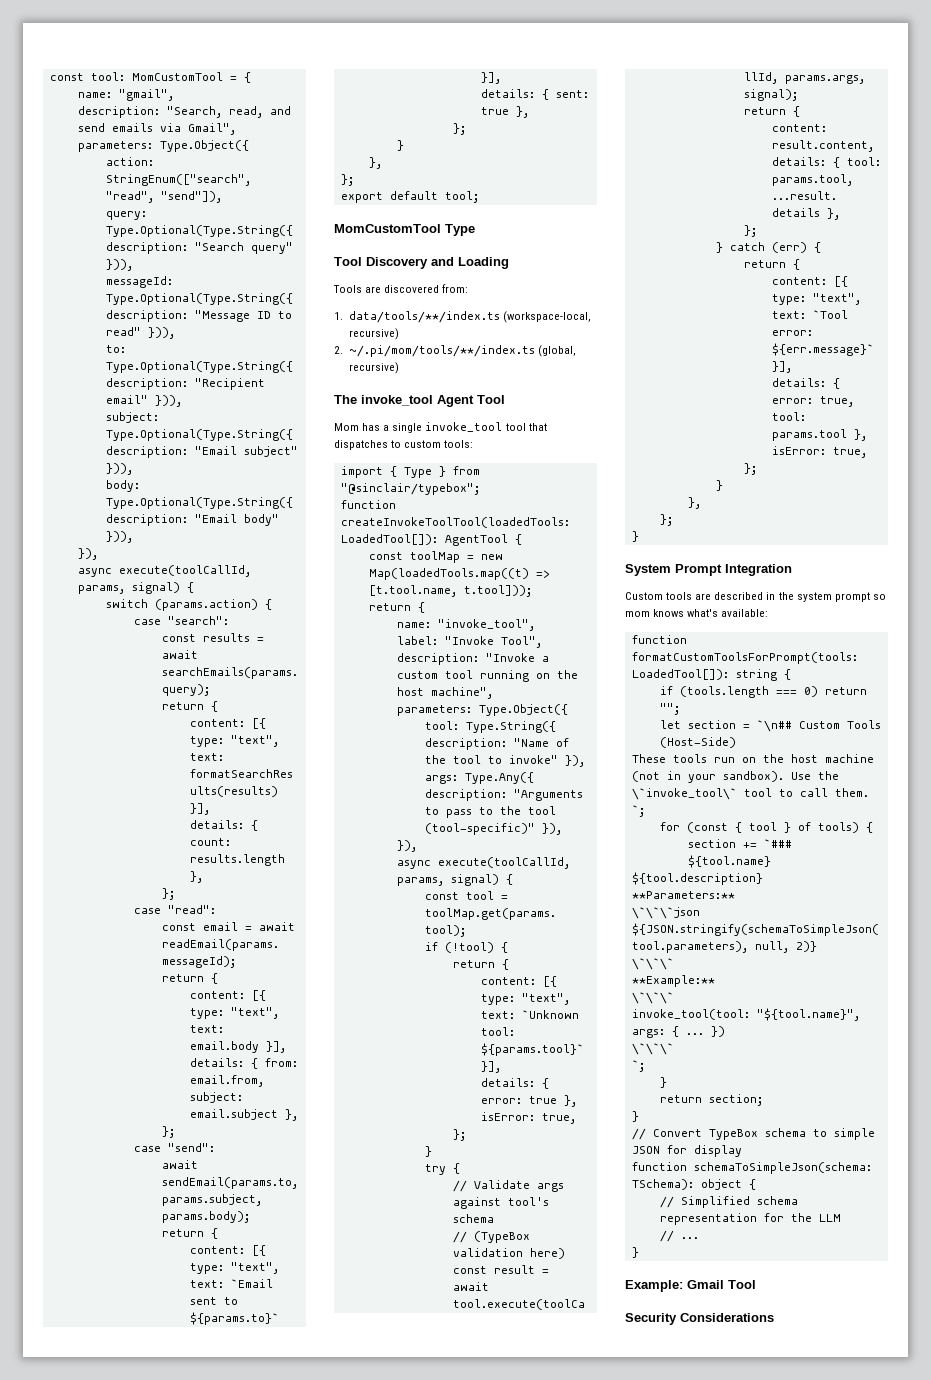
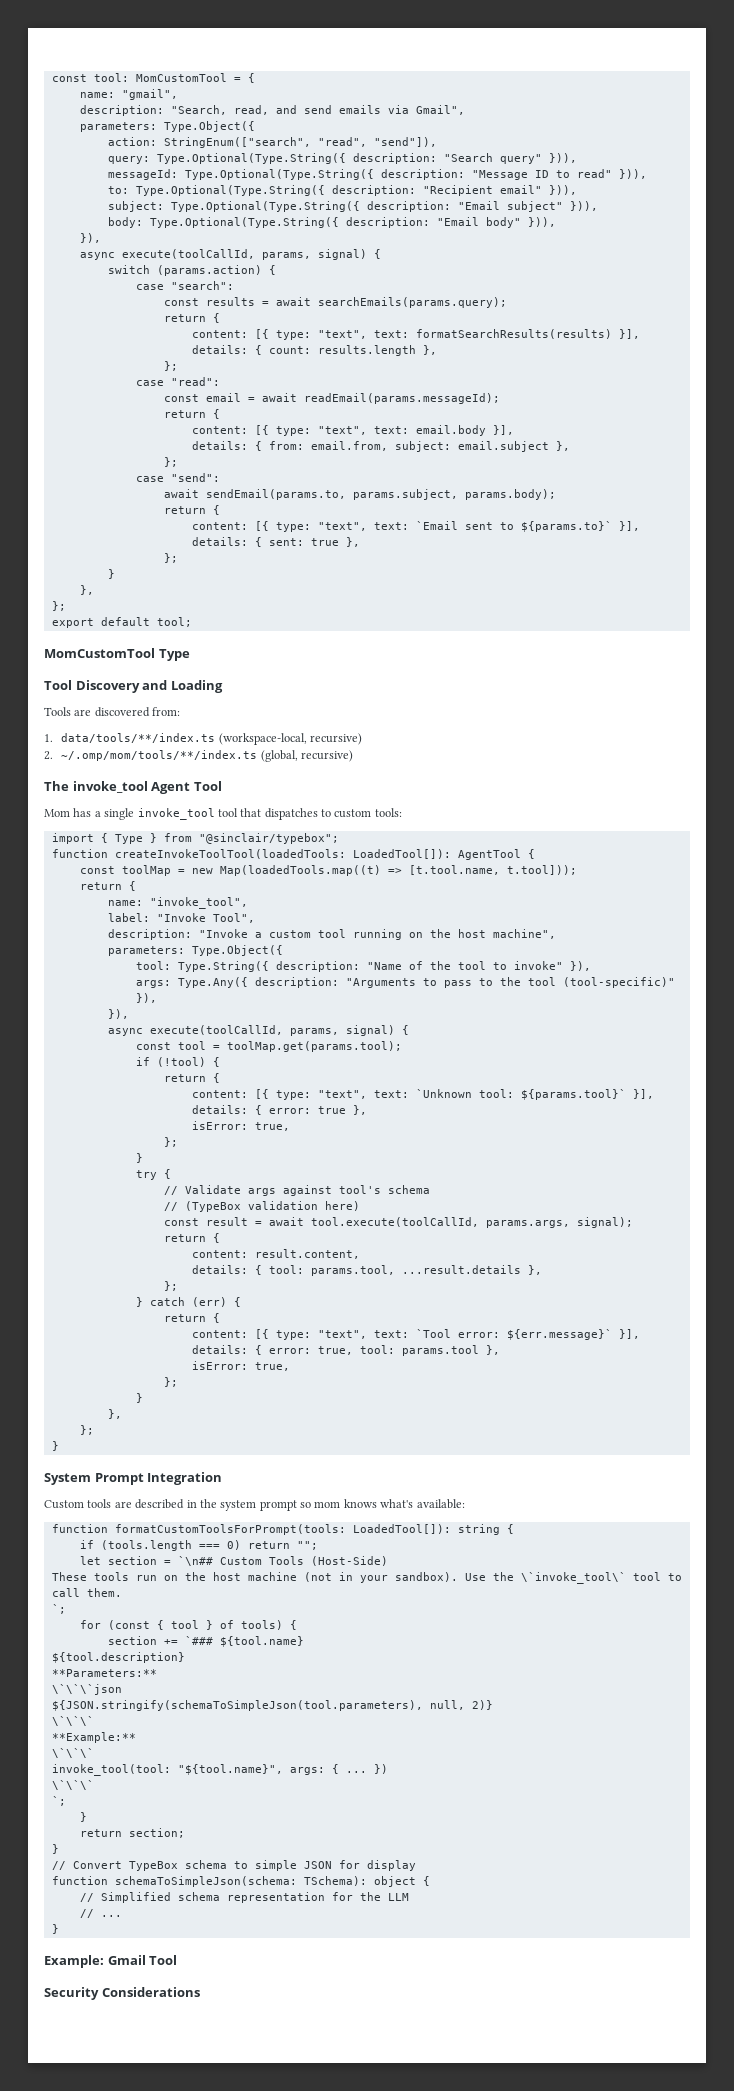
[348,345,535,357] ~/.pi/mom/tools/**/index.ts -> [61,750,258,761] ~/.omp/mom/tools/**/index.ts

